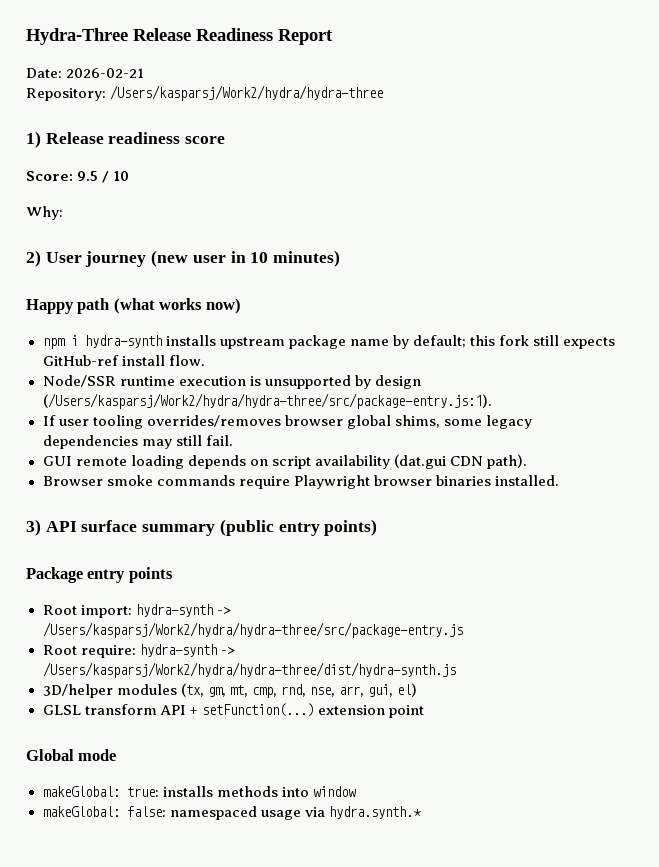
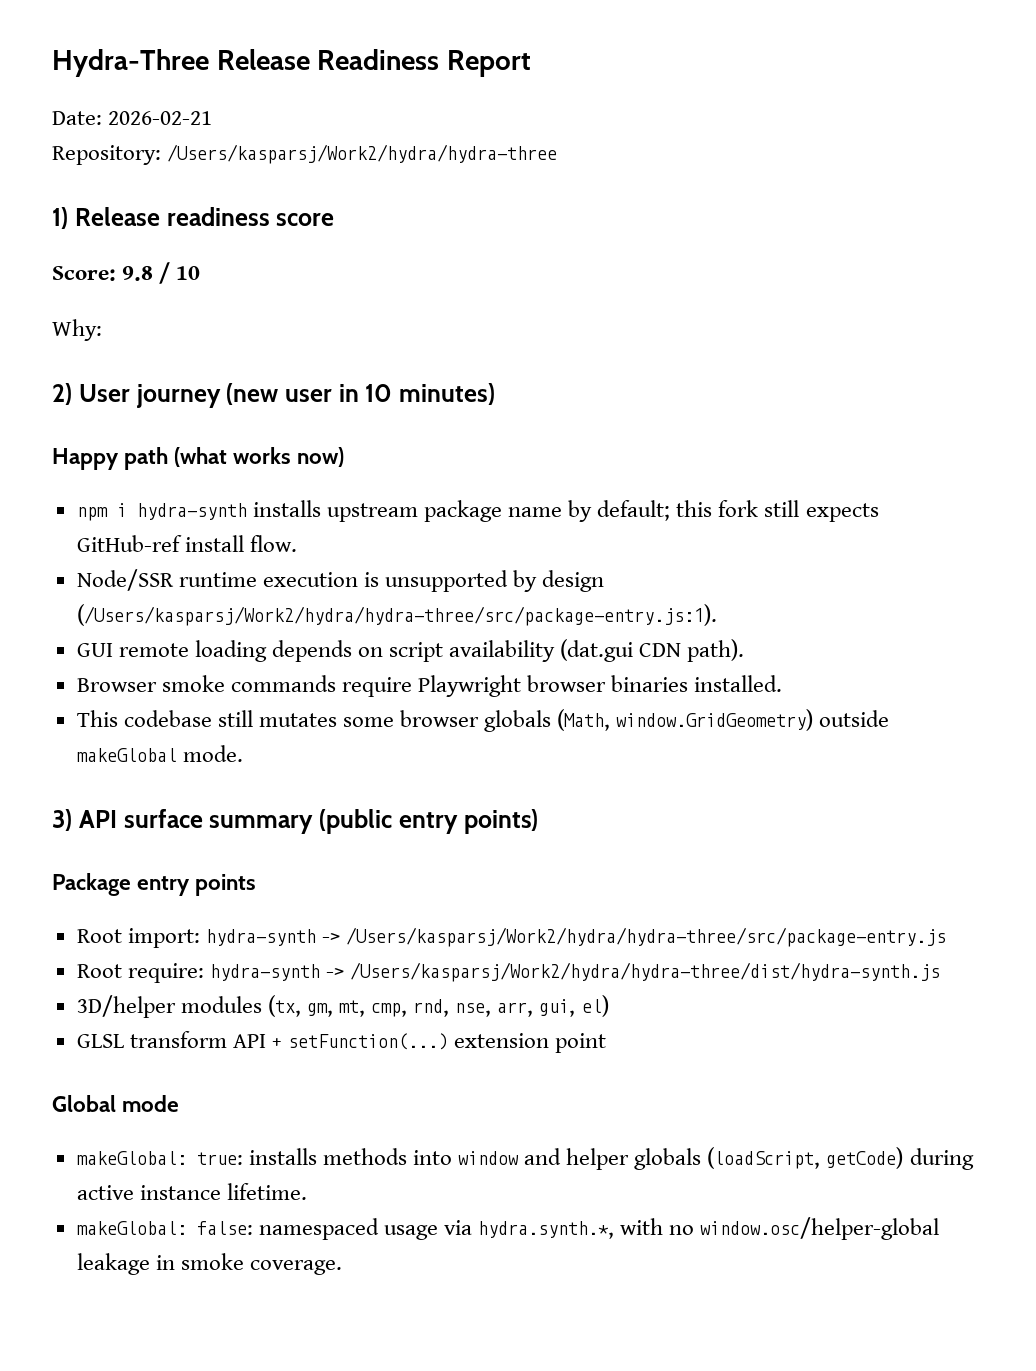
[77,171,99,181] 9.5 -> [122,266,154,281] 9.8
[42,415,532,429] [42,435,233,449] // If user tooling overrides/removes browser global shims, some legacy dependencies may still fail. -> (717, 615) none
(559, 480) none -> [76,709,890,732] [76,745,243,762] // This codebase still mutates some browser globals (Math, window.GridGeometry) outside makeGlobal mode.
(356, 791) none -> [524,1147,974,1170] [76,1183,307,1200] and helper globals (loadScript, getCode) during active instance lifetime.
[328,806,421,819] hydra.synth.* -> [478,1217,940,1240] [76,1253,342,1275] hydra.synth.*, with no window.osc/helper-global leakage in smoke coverage.

